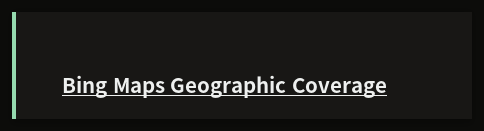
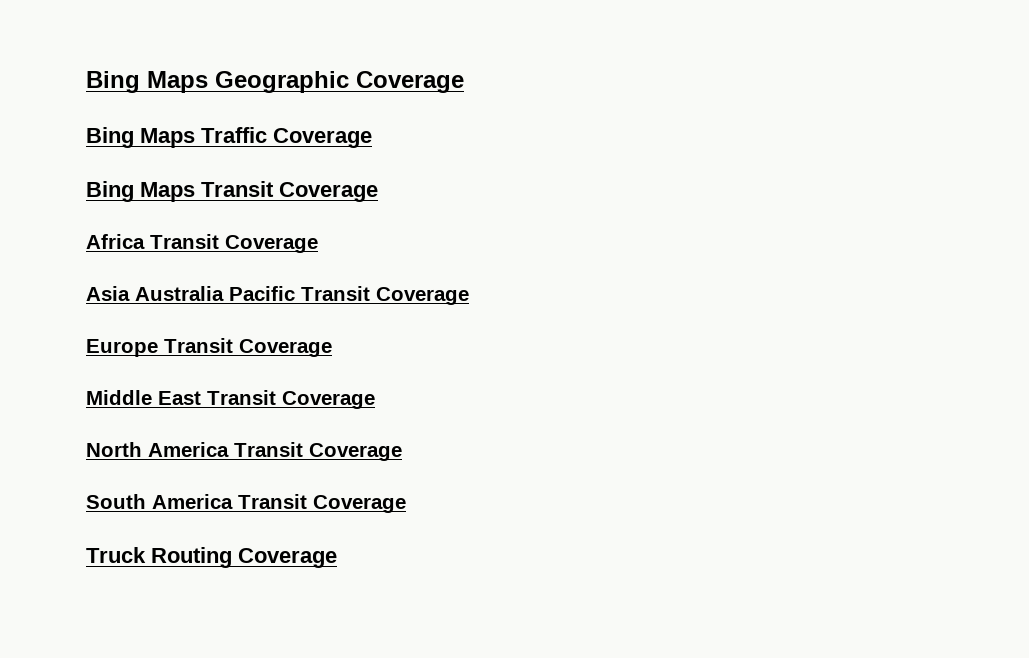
(387, 88) none -> [86,127,372,148] [86,181,378,202] [86,234,318,253] [86,286,469,305] [86,338,332,357] [86,390,375,409] [86,442,402,461] [86,494,406,513] [86,547,337,568] // Bing Maps Traffic Coverage // Bing Maps Transit Coverage // Africa Transit Coverage // Asia Australia Pacific Transit Coverage // Europe Transit Coverage // Middle East Transit Coverage // North America Transit Coverage // South America Transit Coverage // Truck Routing Coverage

